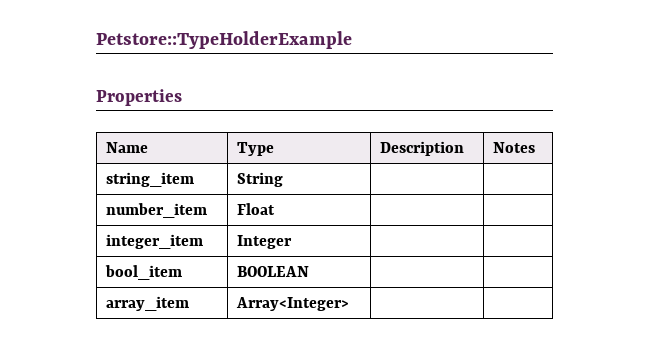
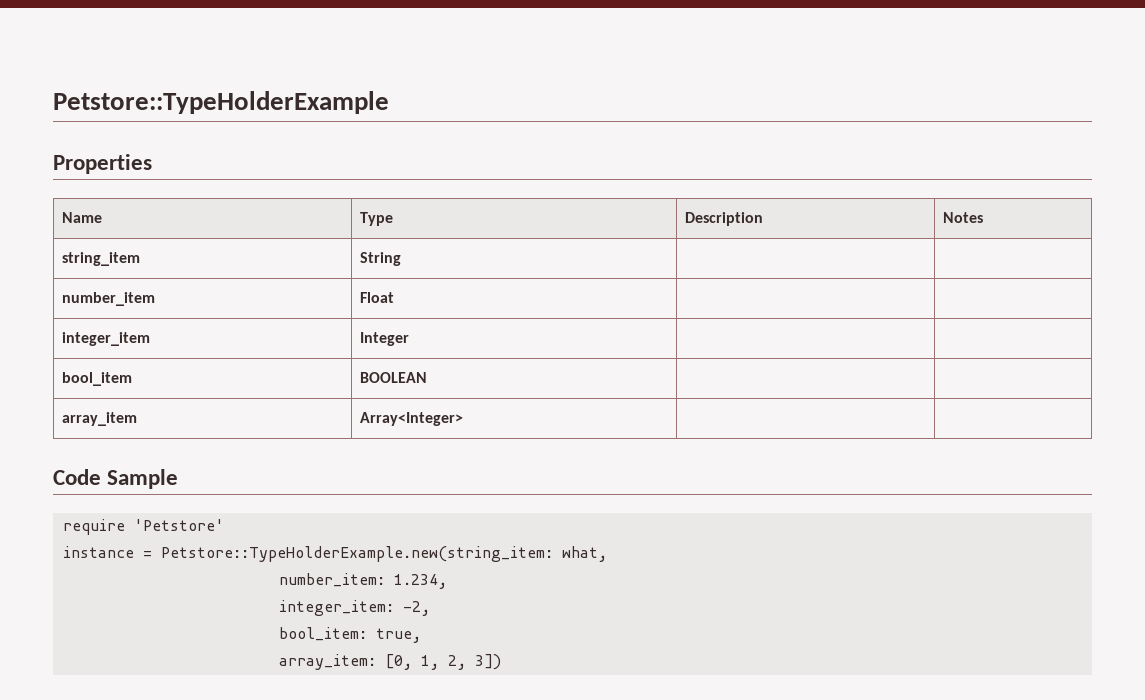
(350, 304) none -> [53,469,179,489] [63,519,225,535] [63,546,608,562] [279,573,448,589] [279,600,431,616] [279,627,422,643] [279,654,502,670] // Code Sample // require 'Petstore' // instance = Petstore::TypeHolderExample.new(string_item: what, // number_item: 1.234, // integer_item: -2, // bool_item: true, // array_item: [0, 1, 2, 3])

